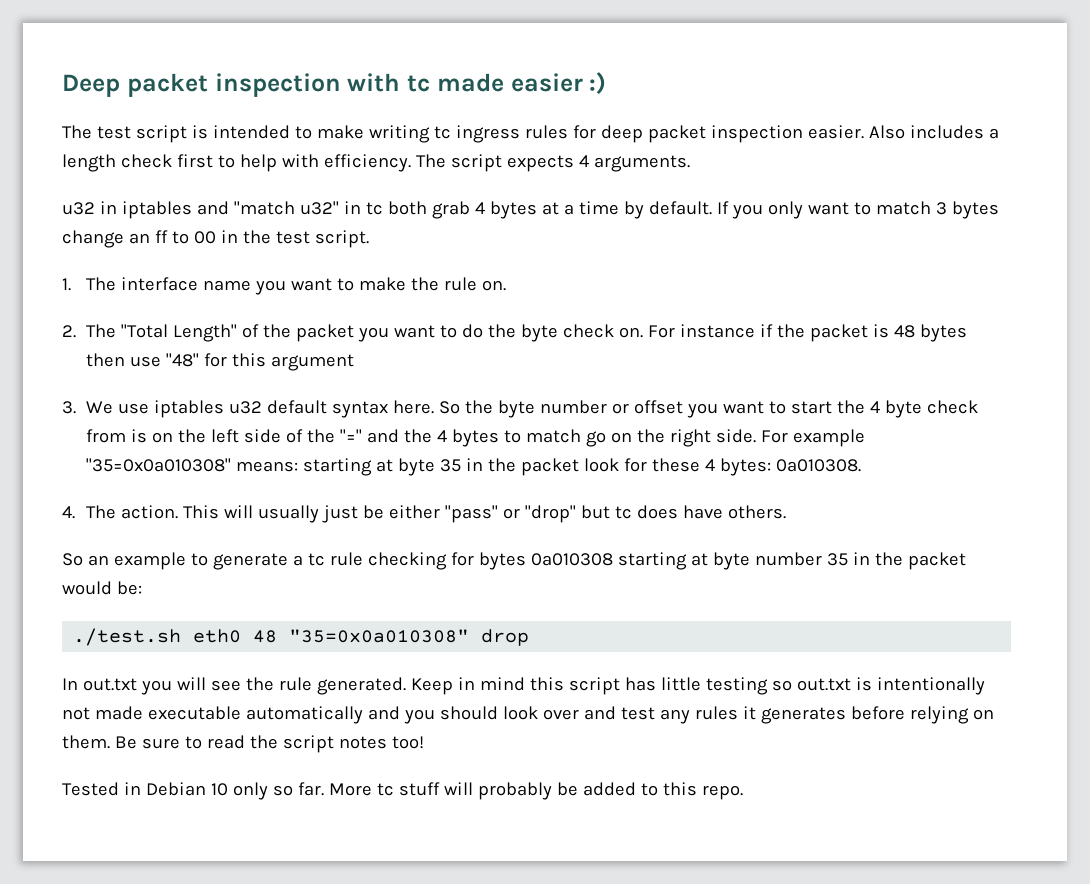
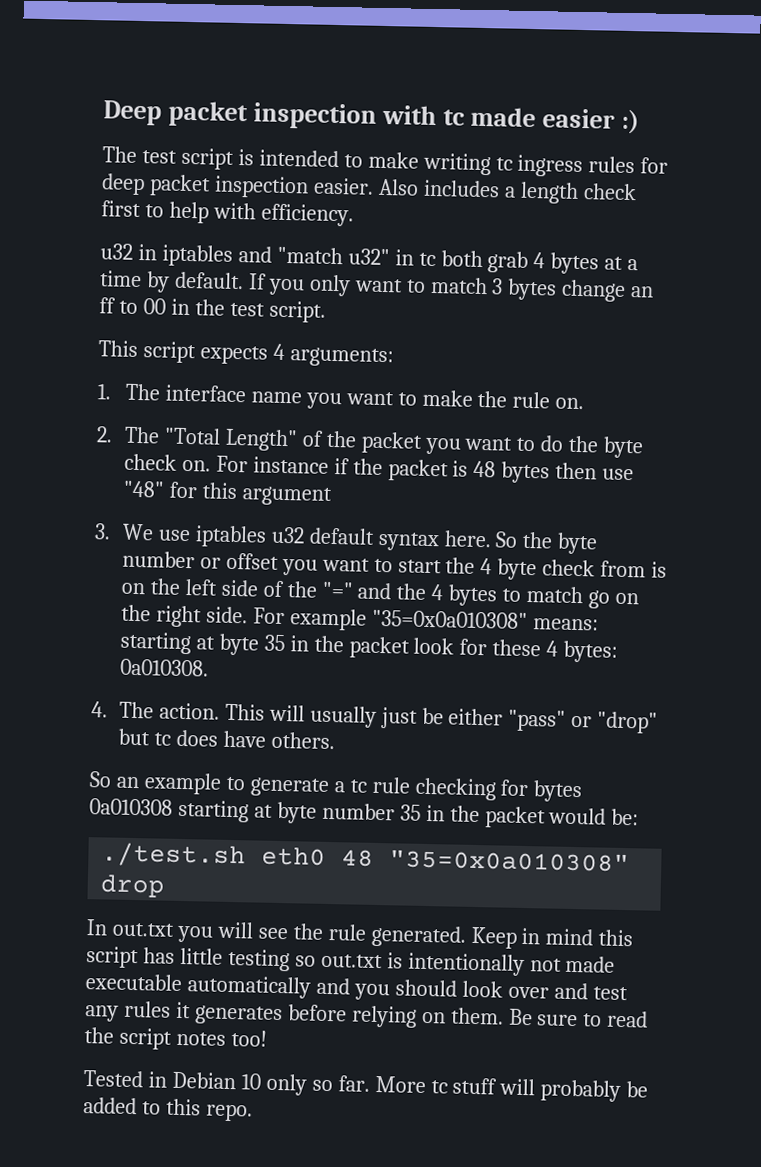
[415,154,690,172] The script expects 4 arguments. -> (354, 215) none
(369, 239) none -> [98,340,394,368] // This script expects 4 arguments:

